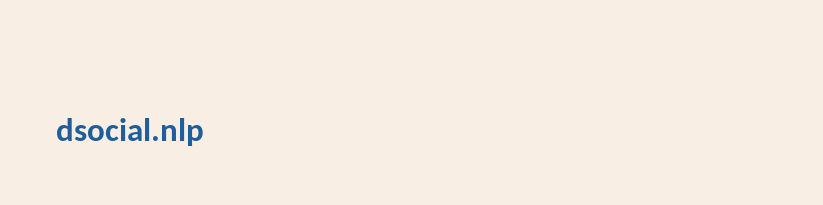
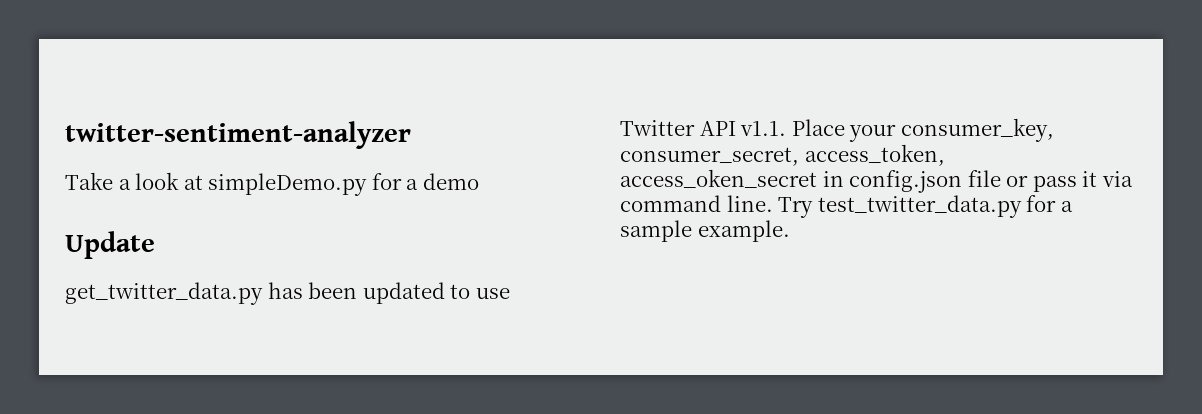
[56,118,204,146] dsocial.nlp -> [65,121,411,149] [65,172,479,196] [65,231,155,259] [65,282,510,305] [620,118,1054,142] [620,144,945,166] [620,169,1133,193] [620,195,1073,218] [620,220,790,242] twitter-sentiment-analyzer // Take a look at simpleDemo.py for a demo // Update // get_twitter_data.py has been updated to use Twitter API v1.1. Place your consumer_key, consumer_secret, access_token, access_oken_secret in config.json file or pass it via command line. Try test_twitter_data.py for a sample example.

